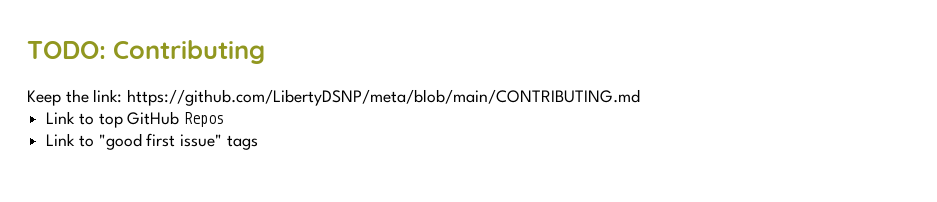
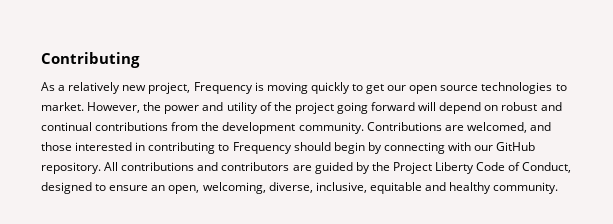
[27,41,106,59] TODO: -> (41, 60) none
[27,89,641,106] [46,111,225,128] [46,133,258,150] Keep the link: https://github.com/LibertyDSNP/meta/blob/main/CONTRIBUTING.md // Link to top GitHub Repos // Link to "good first issue" tags -> [41,82,567,94] [41,102,562,114] [41,122,551,134] [41,142,536,154] [41,162,572,174] [41,182,559,194] As a relatively new project, Frequency is moving quickly to get our open source technologies to market. However, the power and utility of the project going forward will depend on robust and continual contributions from the development community. Contributions are welcomed, and those interested in contributing to Frequency should begin by connecting with our GitHub repository. All contributions and contributors are guided by the Project Liberty Code of Conduct, designed to ensure an open, welcoming, diverse, inclusive, equitable and healthy community.

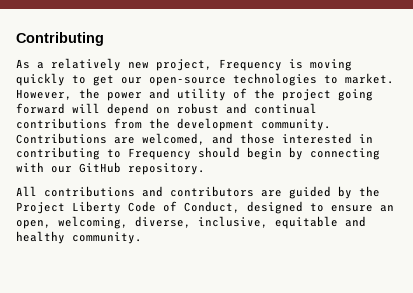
[409,85,479,94] open source -> [149,77,226,86] open-source
(101, 168) none -> (205, 169) //

